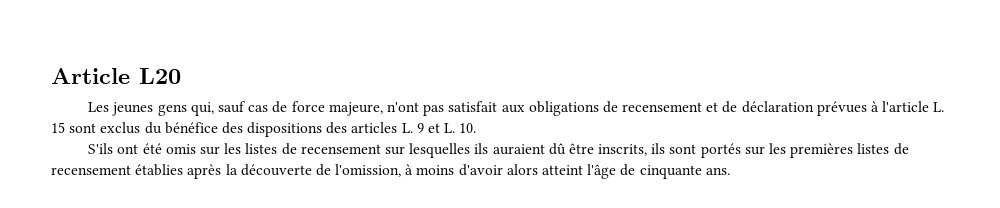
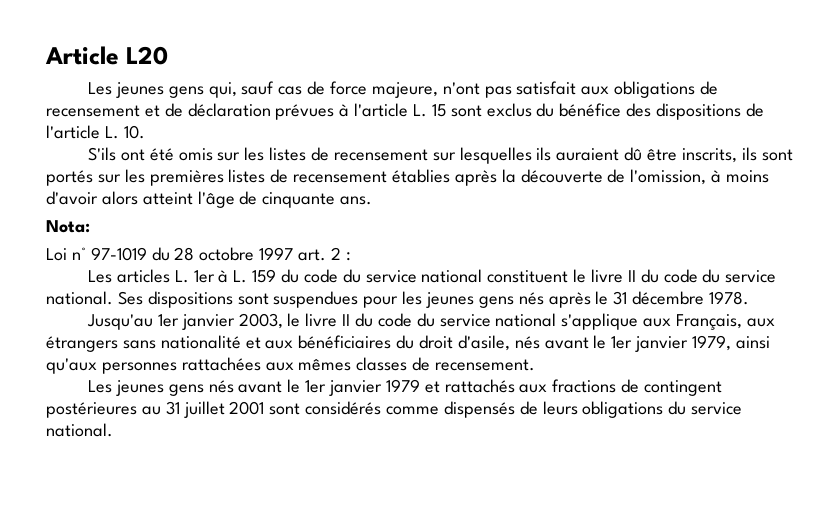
[326,122,441,134] des articles L. 9 et -> [745,103,764,117] [46,125,100,139] de l'article
(730, 171) none -> [46,220,90,233] [46,247,351,261] [87,269,777,283] [46,291,750,308] [86,313,775,330] [46,335,770,352] [46,357,536,374] [87,379,722,396] [46,401,743,418] [46,423,113,437] // Nota: // Loi n° 97-1019 du 28 octobre 1997 art. 2 : // Les articles L. 1er à L. 159 du code du service national constituent le livre II du code du service national. Ses dispositions sont suspendues pour les jeunes gens nés après le 31 décembre 1978. // Jusqu'au 1er janvier 2003, le livre II du code du service national s'applique aux Français, aux étrangers sans nationalité et aux bénéficiaires du droit d'asile, nés avant le 1er janvier 1979, ainsi qu'aux personnes rattachées aux mêmes classes de recensement. // Les jeunes gens nés avant le 1er janvier 1979 et rattachés aux fractions de contingent postérieures au 31 juillet 2001 sont considérés comme dispensés de leurs obligations du service national.

